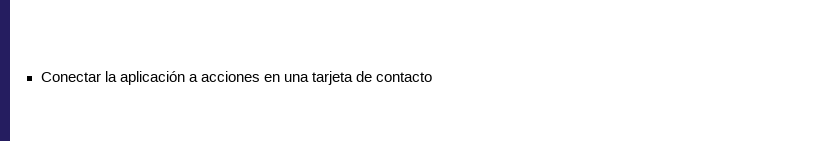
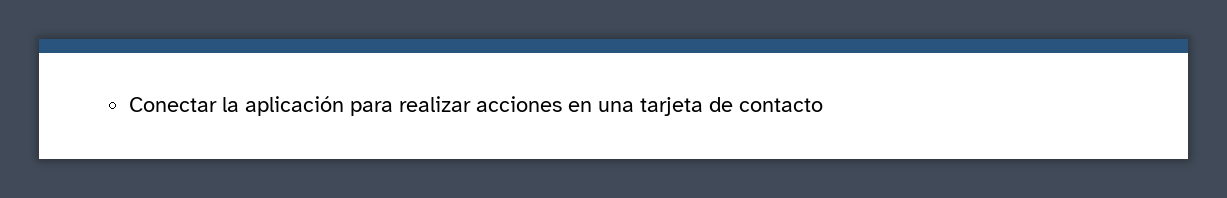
[188,74,198,82] a -> [350,96,472,116] para realizar

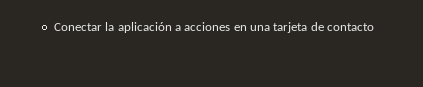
[350,96,472,116] para realizar -> [174,25,181,31] a

